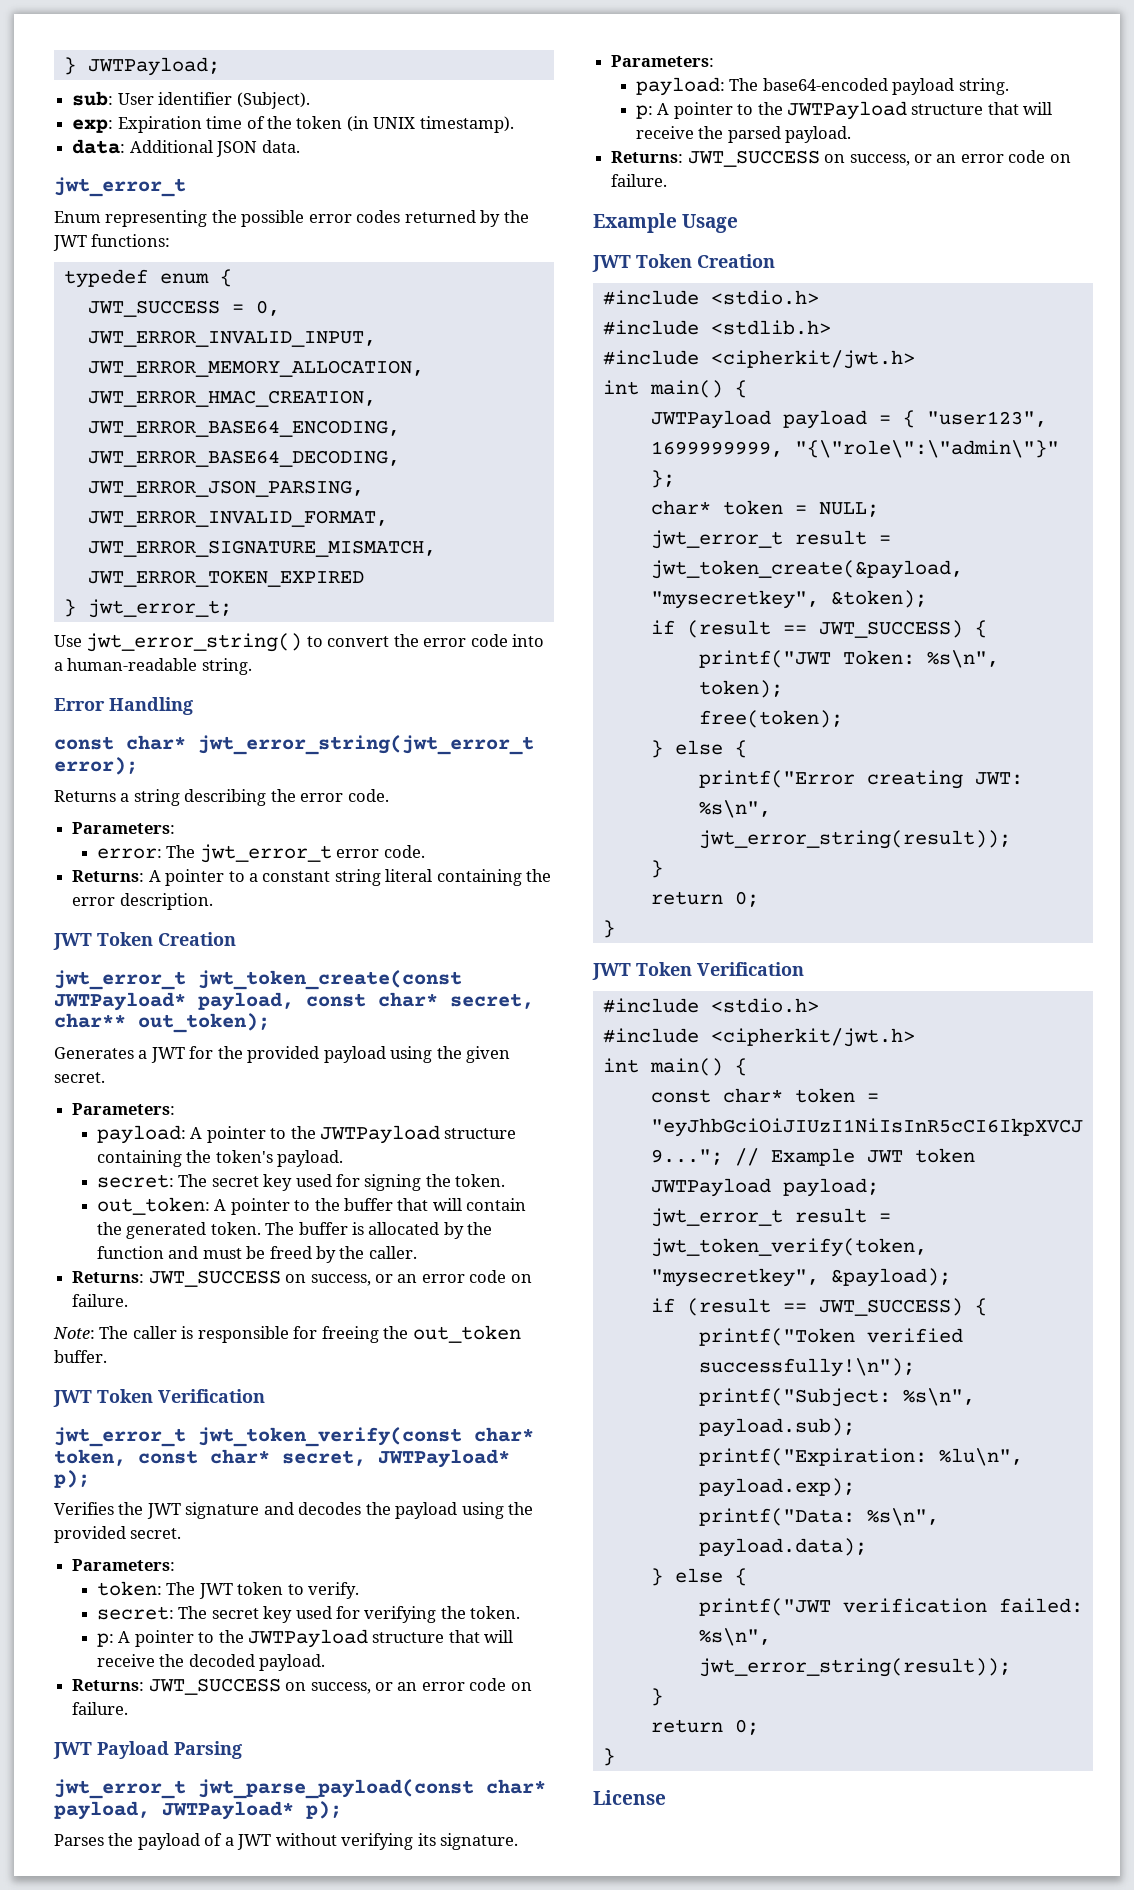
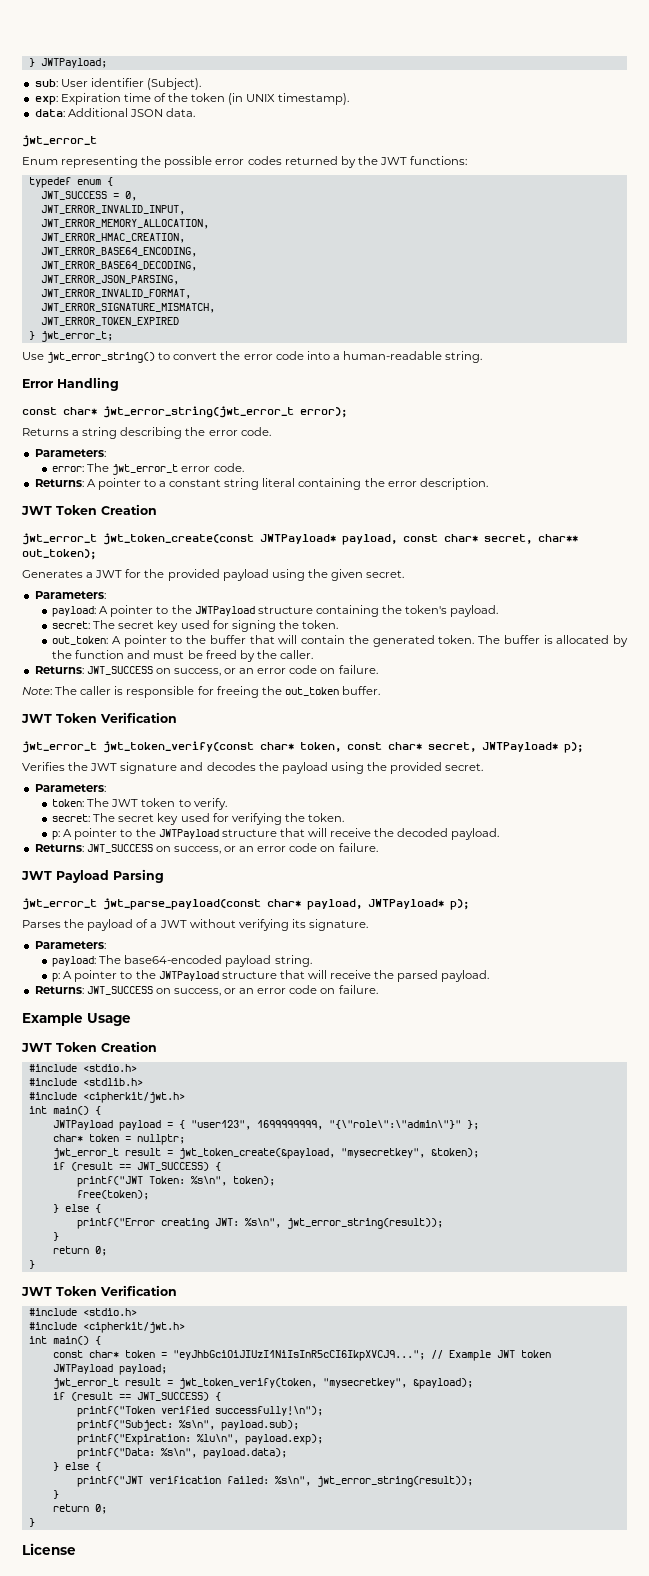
[818,502,879,517] NULL; -> [136,1134,185,1145] nullptr;

